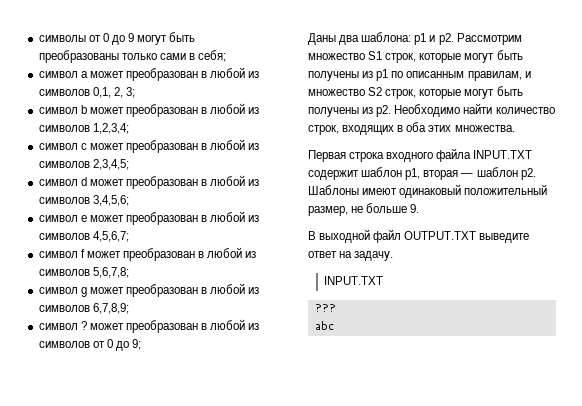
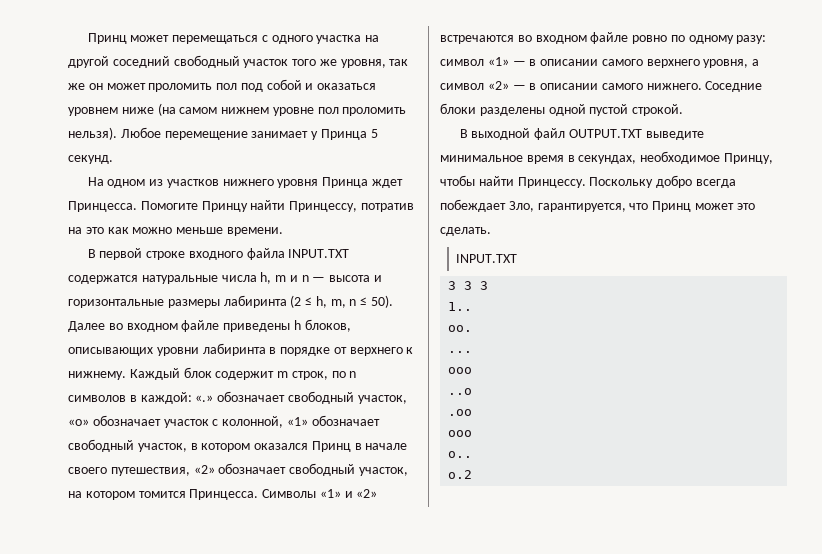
[38,32,196,45] [38,50,227,63] [38,67,260,81] [38,87,135,98] [38,103,260,117] [38,123,129,134] [38,139,260,153] [38,159,129,170] [38,175,260,189] [38,195,129,206] [38,211,260,225] [38,231,129,242] [38,247,257,261] [38,267,129,278] [38,283,260,297] [38,303,129,314] [38,319,260,333] [38,339,142,351] [308,32,522,45] [308,50,523,63] [308,69,531,81] [308,86,523,99] [308,103,555,117] [308,122,515,135] [308,148,533,162] [308,167,536,180] [308,184,548,198] [308,203,420,216] символы от 0 до 9 могут быть преобразованы только сами в себя; // символ a может преобразован в любой из символов 0,1, 2, 3; // символ b может преобразован в любой из символов 1,2,3,4; // символ c может преобразован в любой из символов 2,3,4,5; // символ d может преобразован в любой из символов 3,4,5,6; // символ e может преобразован в любой из символов 4,5,6,7; // символ f может преобразован в любой из символов 5,6,7,8; // символ g может преобразован в любой из символов 6,7,8,9; // символ ? может преобразован в любой из символов от 0 до 9; // Даны два шаблона: p1 и p2. Рассмотрим множество S1 строк, которые могут быть получены из p1 по описанным правилам, и множество S2 строк, которые могут быть получены из p2. Необходимо найти количество строк, входящих в оба этих множества. // Первая строка входного файла INPUT.TXT содержит шаблон p1, вторая — шаблон p2. Шаблоны имеют одинаковый положительный размер, не больше 9. -> [87,33,380,44] [68,55,409,68] [68,79,377,92] [68,103,407,116] [68,127,378,140] [68,155,113,164] [87,177,403,188] [68,200,414,212] [68,227,283,236] [87,248,350,260] [68,272,383,284] [68,295,394,308] [68,319,351,332] [68,343,414,356] [68,367,357,380] [68,391,407,404] [68,415,380,428] [68,439,408,452] [68,463,408,476] [68,489,378,500] [440,32,767,44] [440,57,760,68] [440,81,763,92] [440,103,684,116] Принц может перемещаться с одного участка на другой соседний свободный участок того же уровня, так же он может проломить пол под собой и оказаться уровнем ниже (на самом нижнем уровне пол проломить нельзя). Любое перемещение занимает у Принца 5 секунд. // На одном из участков нижнего уровня Принца ждет Принцесса. Помогите Принцу найти Принцессу, потратив на это как можно меньше времени. // В первой строке входного файла INPUT.TXT содержатся натуральные числа h, m и n — высота и горизонтальные размеры лабиринта (2 ≤ h, m, n ≤ 50). Далее во входном файле приведены h блоков, описывающих уровни лабиринта в порядке от верхнего к нижнему. Каждый блок содержит m строк, по n символов в каждой: «.» обозначает свободный участок, «о» обозначает участок с колонной, «1» обозначает свободный участок, в котором оказался Принц в начале своего путешествия, «2» обозначает свободный участок, на котором томится Принцесса. Символы «1» и «2» встречаются во входном файле ровно по одному разу: символ «1» — в описании самого верхнего уровня, а символ «2» — в описании самого нижнего. Соседние блоки разделены одной пустой строкой.
[308,251,394,261] [323,276,383,285] [314,304,336,312] [314,321,335,330] ответ на задачу. // INPUT.TXT // ??? // abc -> [440,151,773,164] [440,175,736,188] [440,199,755,212] [440,227,491,236] [456,254,518,263] [448,281,489,290] [448,302,473,311] [448,325,473,332] [448,351,473,353] [448,367,473,374] [448,388,473,395] [448,409,473,416] [448,430,473,437] [448,451,473,458] [448,470,473,479] минимальное время в секундах, необходимое Принцу, чтобы найти Принцессу. Поскольку добро всегда побеждает Зло, гарантируется, что Принц может это сделать. // INPUT.TXT // 3 3 3 // 1.. // oo. // ... // ooo // ..o // .oo // ooo // o.. // o.2

